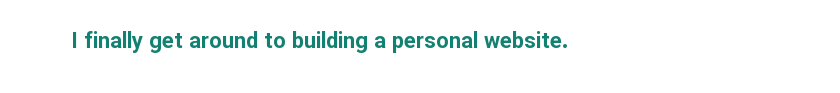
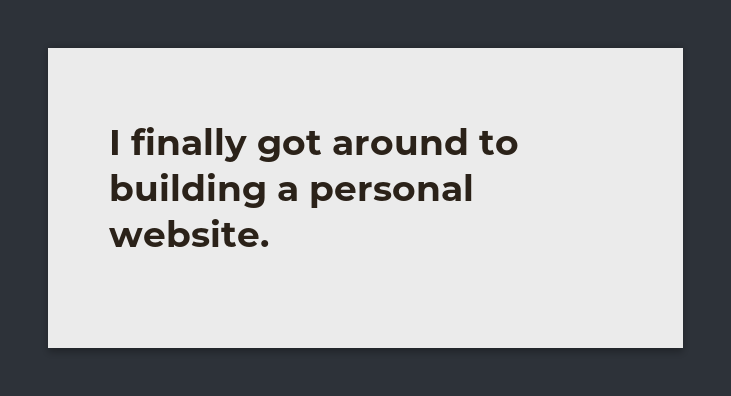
[149,33,183,53] get -> [257,130,322,162] got

